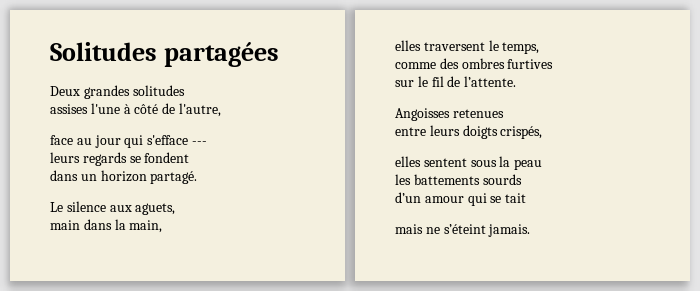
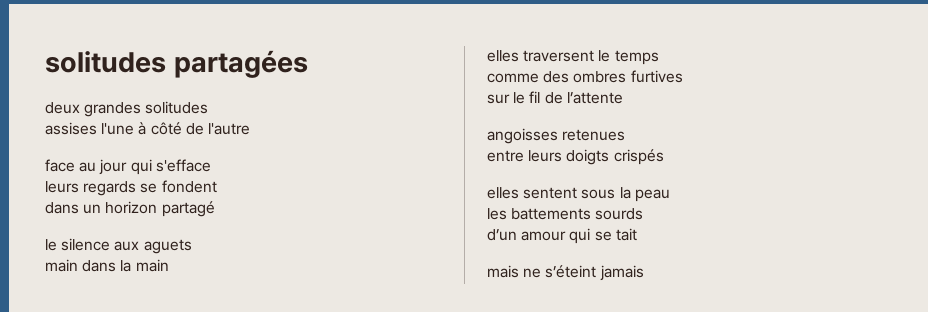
[50,42,157,61] Solitudes -> [45,51,166,73] solitudes
[50,86,80,96] Deux -> [45,102,80,114] deux
[178,103,221,117] l'autre, -> [207,123,250,135] l'autre
[191,141,207,145] --- -> (211, 165) none
[150,171,198,184] [50,202,63,212] partagé. // Le -> [161,201,215,217] [45,239,57,251] partagé // le
[135,203,176,215] aguets, -> [143,239,192,254] aguets
[129,220,163,233] main, -> [135,259,169,272] main
[502,42,540,54] temps, -> [614,50,659,65] temps
[464,76,517,87] [395,108,450,121] l’attente. // Angoisses -> [566,92,623,104] [487,128,558,144] l’attente // angoisses
[500,126,543,139] crispés, -> [613,149,664,165] crispés
[488,224,531,237] jamais. -> [599,265,644,281] jamais

